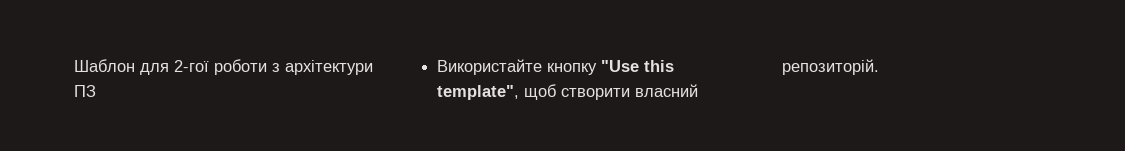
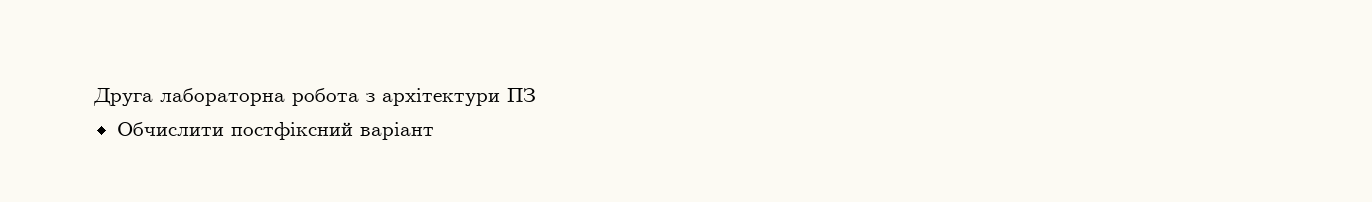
[74,59,267,75] Шаблон для 2-гої роботи -> [93,88,359,106] Друга лабораторна робота
[437,59,675,75] [437,84,699,100] [782,59,880,75] Використайте кнопку "Use this template", щоб створити власний репозиторій. -> [116,122,434,140] Обчислити постфіксний варіант

